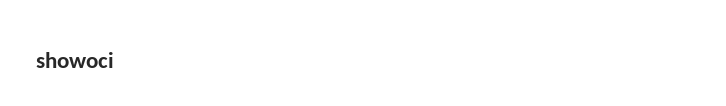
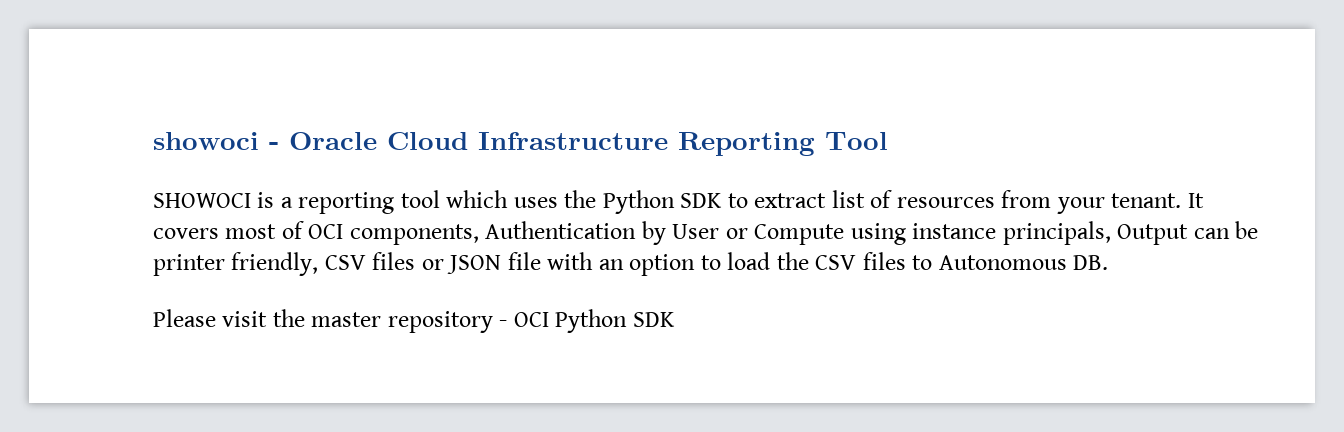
(114, 60) none -> [269,132,888,156] [153,190,1204,214] [153,221,1259,245] [153,252,1109,276] [153,309,675,333] - Oracle Cloud Infrastructure Reporting Tool // SHOWOCI is a reporting tool which uses the Python SDK to extract list of resources from your tenant. It covers most of OCI components, Authentication by User or Compute using instance principals, Output can be printer friendly, CSV files or JSON file with an option to load the CSV files to Autonomous DB. // Please visit the master repository - OCI Python SDK

